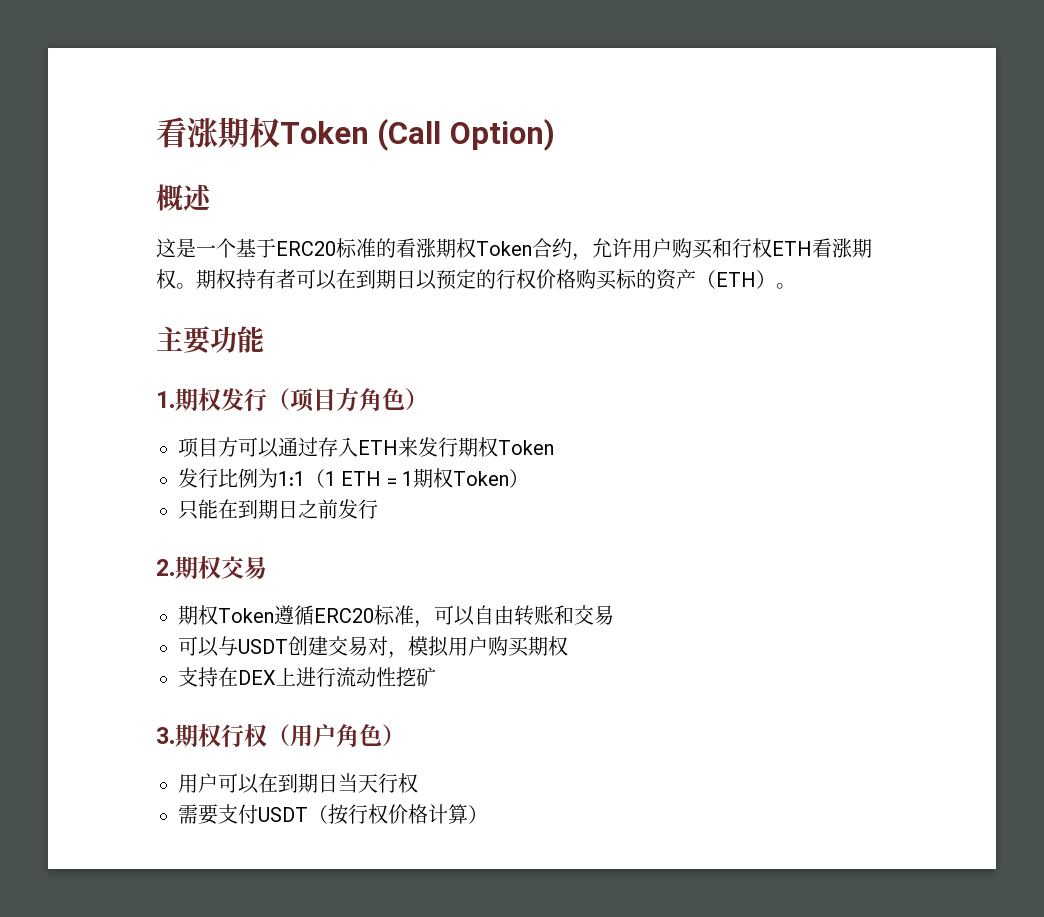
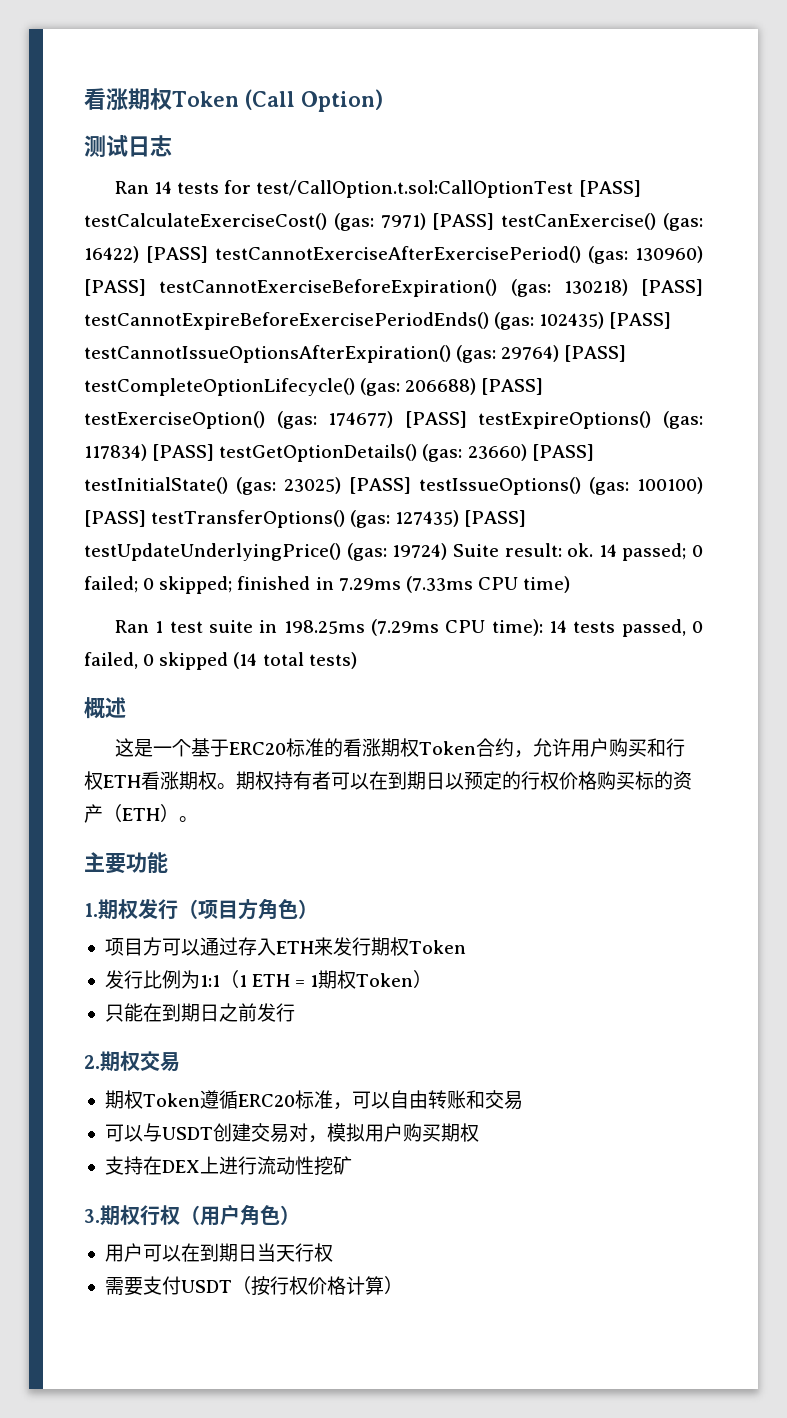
(555, 135) none -> [84,135,172,157] [114,180,641,198] [84,213,704,231] [84,246,703,264] [84,279,704,297] [84,312,672,330] [84,345,627,363] [84,378,544,396] [84,411,703,429] [84,444,594,462] [84,477,704,495] [84,510,527,528] [84,543,703,561] [84,576,571,594] [114,619,703,637] [84,652,357,670] // 测试日志 // Ran 14 tests for test/CallOption.t.sol:CallOptionTest [PASS] testCalculateExerciseCost() (gas: 7971) [PASS] testCanExercise() (gas: 16422) [PASS] testCannotExerciseAfterExercisePeriod() (gas: 130960) [PASS] testCannotExerciseBeforeExpiration() (gas: 130218) [PASS] testCannotExpireBeforeExercisePeriodEnds() (gas: 102435) [PASS] testCannotIssueOptionsAfterExpiration() (gas: 29764) [PASS] testCompleteOptionLifecycle() (gas: 206688) [PASS] testExerciseOption() (gas: 174677) [PASS] testExpireOptions() (gas: 117834) [PASS] testGetOptionDetails() (gas: 23660) [PASS] testInitialState() (gas: 23025) [PASS] testIssueOptions() (gas: 100100) [PASS] testTransferOptions() (gas: 127435) [PASS] testUpdateUnderlyingPrice() (gas: 19724) Suite result: ok. 14 passed; 0 failed; 0 skipped; finished in 7.29ms (7.33ms CPU time) // Ran 1 test suite in 198.25ms (7.29ms CPU time): 14 tests passed, 0 failed, 0 skipped (14 total tests)

